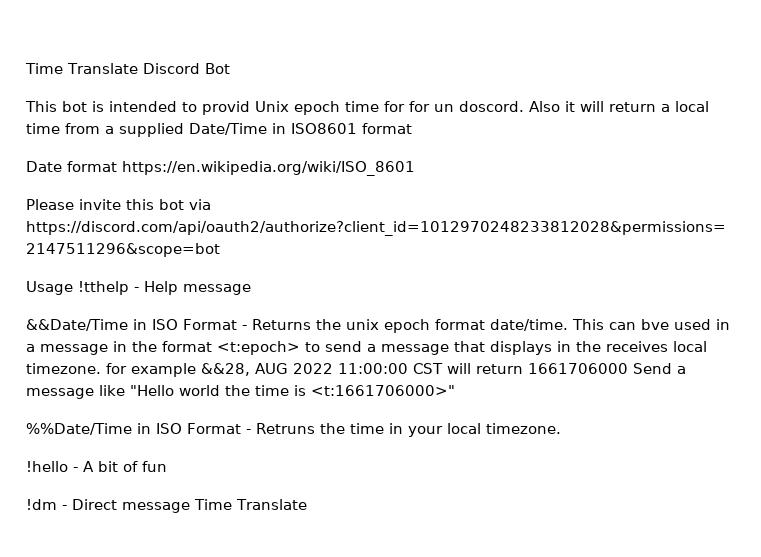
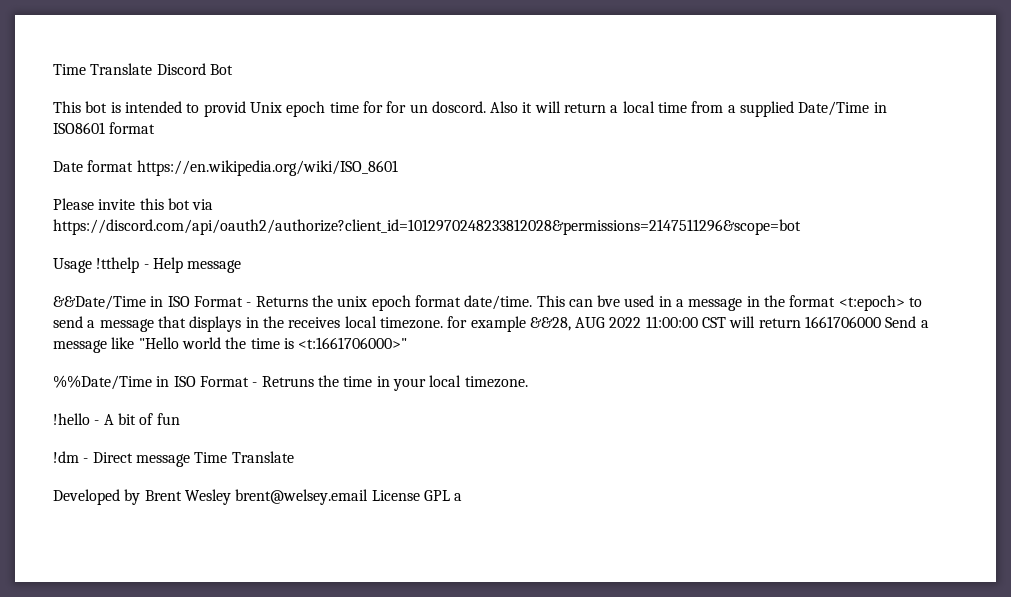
(307, 504) none -> [53,489,463,505] // Developed by Brent Wesley brent@welsey.email License GPL a

